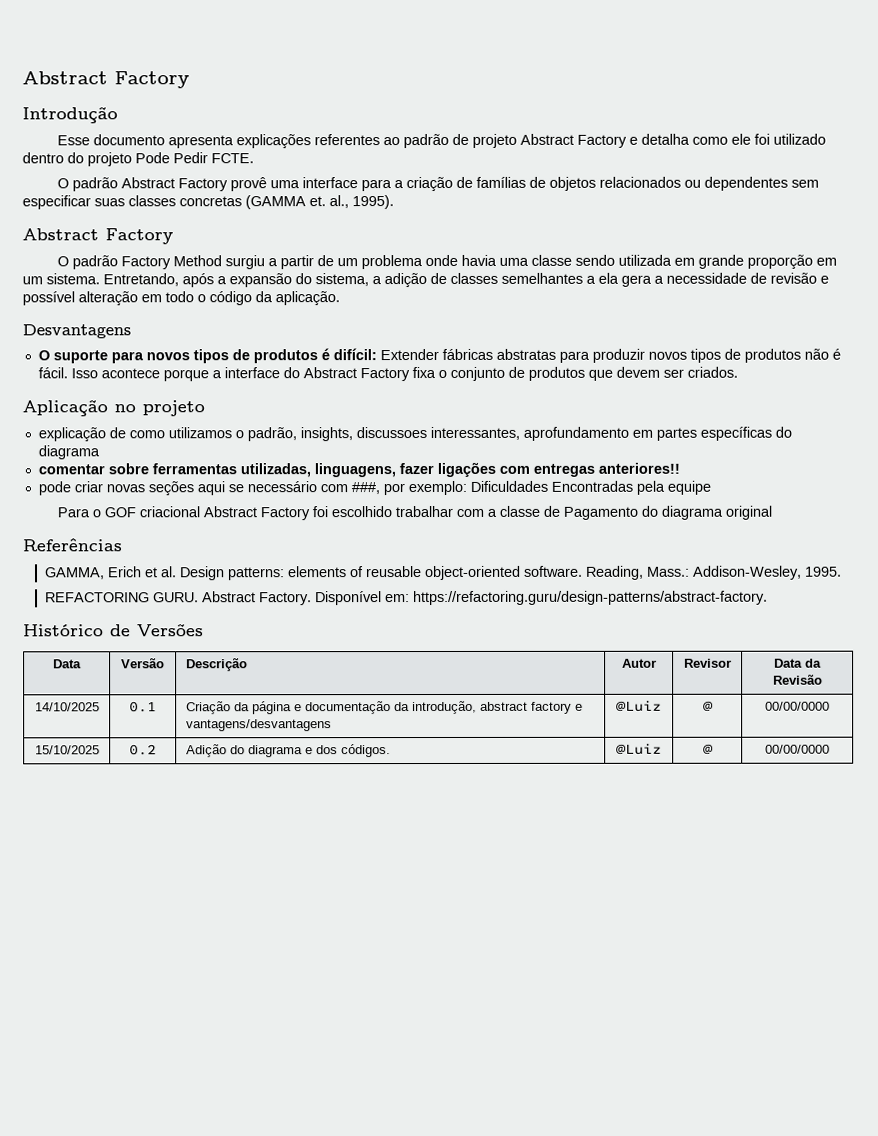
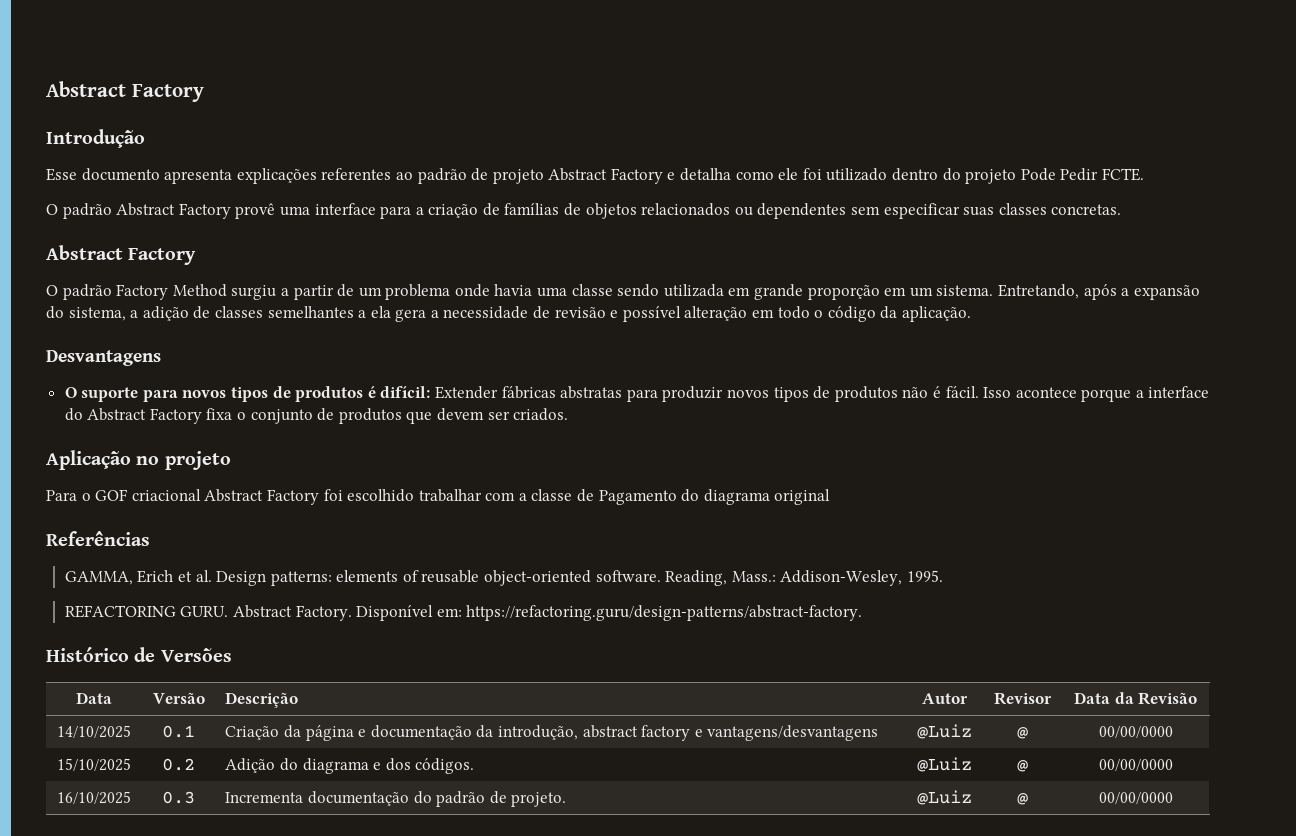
[179,195,394,210] concretas (GAMMA et. al., 1995). -> [1051,204,1122,215] concretas.
[37,426,792,442] [37,445,100,460] [37,461,680,478] [37,480,711,496] // explicação de como utilizamos o padrão, insights, discussoes interessantes, aprofundamento em partes específicas do diagrama // comentar sobre ferramentas utilizadas, linguagens, fazer ligações com entregas anteriores!! // pode criar novas seções aqui se necessário com ###, por exemplo: Dificuldades Encontradas pela equipe -> (231, 460) none
(830, 749) none -> [57,791,131,804] [162,791,195,804] [225,791,567,807] [916,790,972,805] [1016,793,1028,805] [1098,792,1173,804] // 16/10/2025 | 0.3 | Incrementa documentação do padrão de projeto. | @Luiz | @ | 00/00/0000

